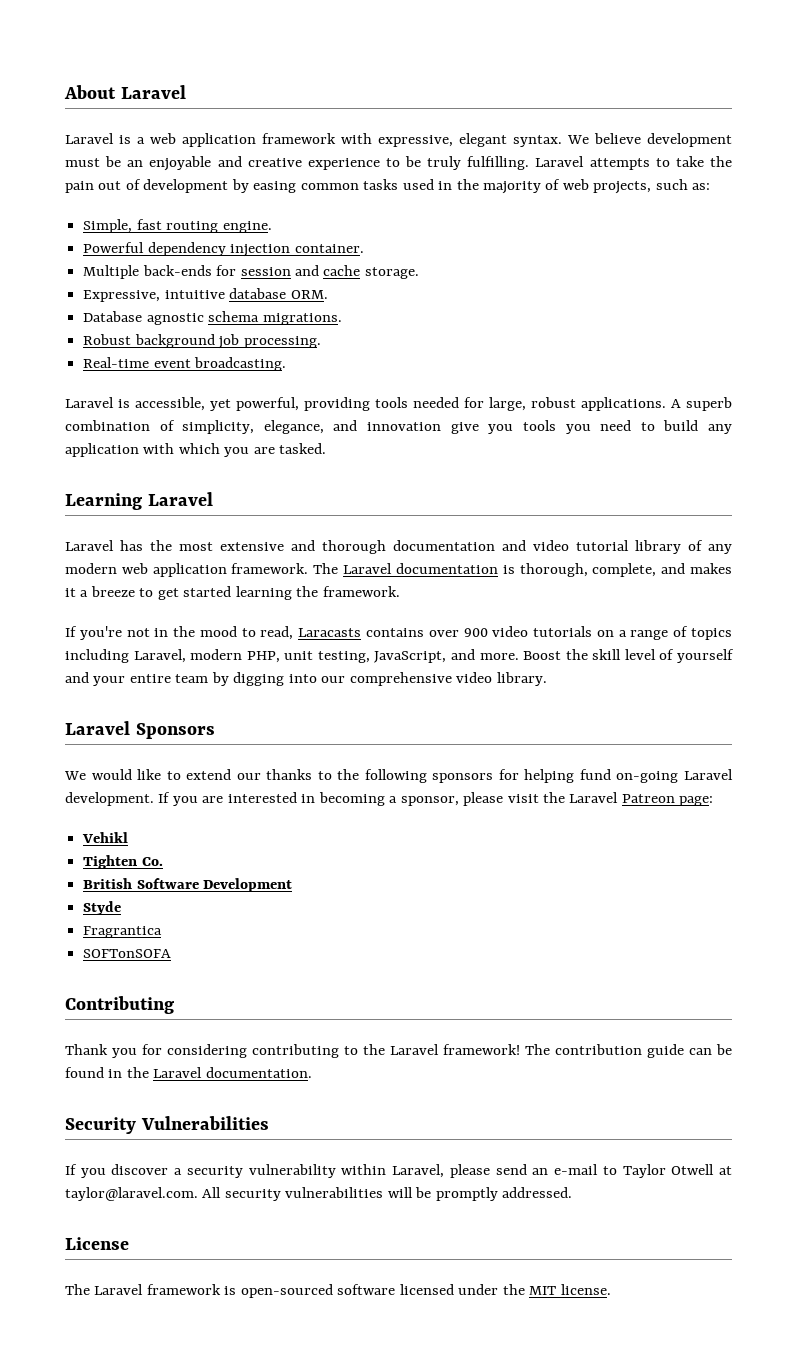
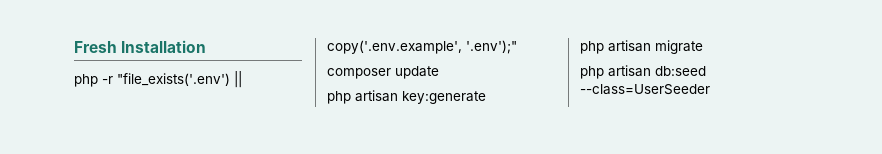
[64,85,186,99] [65,133,732,147] [65,156,732,171] [65,179,711,194] [83,219,272,233] [83,242,364,257] [83,265,419,279] [83,288,328,302] [83,311,342,325] [83,334,321,349] [83,357,287,371] [65,397,732,411] [65,420,733,434] [65,443,327,457] [65,492,213,510] [65,540,732,554] [65,563,733,577] [65,586,400,600] [65,626,733,640] [65,649,734,663] [65,672,547,686] [65,721,215,739] [64,769,734,783] [65,792,714,806] [82,832,129,843] [83,855,163,869] [83,878,293,892] [83,901,122,915] [83,926,163,938] [83,949,172,958] [65,996,174,1014] [65,1044,732,1058] [65,1067,312,1078] [65,1116,269,1134] [65,1164,733,1178] [65,1187,573,1201] [65,1237,129,1250] [65,1284,611,1298] About Laravel // Laravel is a web application framework with expressive, elegant syntax. We believe development must be an enjoyable and creative experience to be truly fulfilling. Laravel attempts to take the pain out of development by easing common tasks used in the majority of web projects, such as: // Simple, fast routing engine. // Powerful dependency injection container. // Multiple back-ends for session and cache storage. // Expressive, intuitive database ORM. // Database agnostic schema migrations. // Robust background job processing. // Real-time event broadcasting. // Laravel is accessible, yet powerful, providing tools needed for large, robust applications. A superb combination of simplicity, elegance, and innovation give you tools you need to build any application with which you are tasked. // Learning Laravel // Laravel has the most extensive and thorough documentation and video tutorial library of any modern web application framework. The Laravel documentation is thorough, complete, and makes it a breeze to get started learning the framework. // If you're not in the mood to read, Laracasts contains over 900 video tutorials on a range of topics including Laravel, modern PHP, unit testing, JavaScript, and more. Boost the skill level of yourself and your entire team by digging into our comprehensive video library. // Laravel Sponsors // We would like to extend our thanks to the following sponsors for helping fund on-going Laravel development. If you are interested in becoming a sponsor, please visit the Laravel Patreon page: // Vehikl // Tighten Co. // British Software Development // Styde // Fragrantica // SOFTonSOFA // Contributing // Thank you for considering contributing to the Laravel framework! The contribution guide can be found in the Laravel documentation. // Security Vulnerabilities // If you discover a security vulnerability within Laravel, please send an e-mail to Taylor Otwell at taylor@laravel.com. All security vulnerabilities will be promptly addressed. // License // The Laravel framework is open-sourced software licensed under the MIT license. -> [74,40,207,53] [74,71,242,88] [327,40,517,54] [327,66,439,79] [327,90,486,104] [580,40,703,54] [580,65,706,79] [580,84,710,95] Fresh Installation // php -r "file_exists('.env') || copy('.env.example', '.env');" // composer update // php artisan key:generate // php artisan migrate // php artisan db:seed --class=UserSeeder

